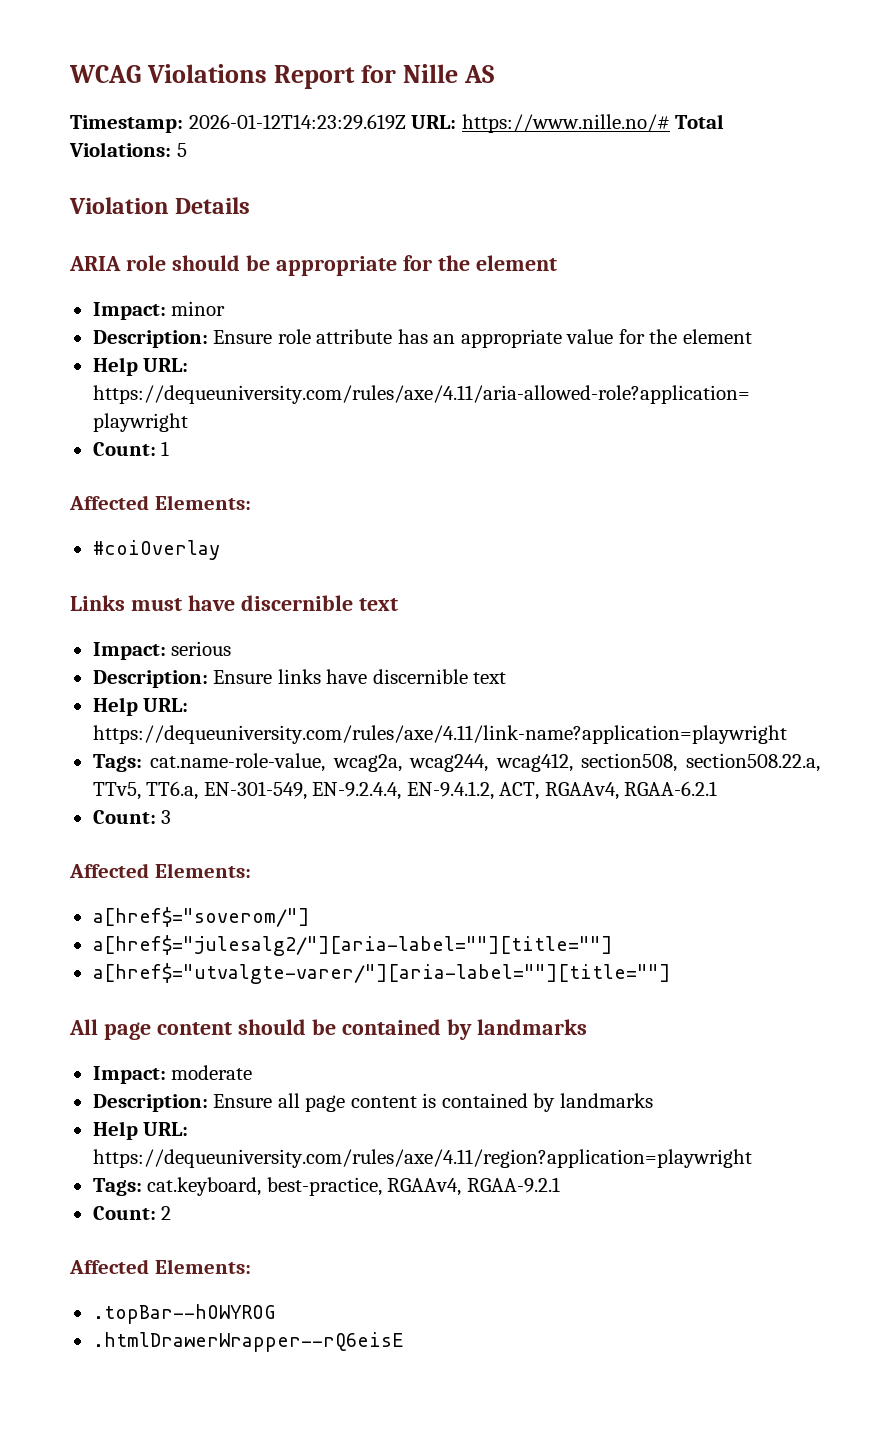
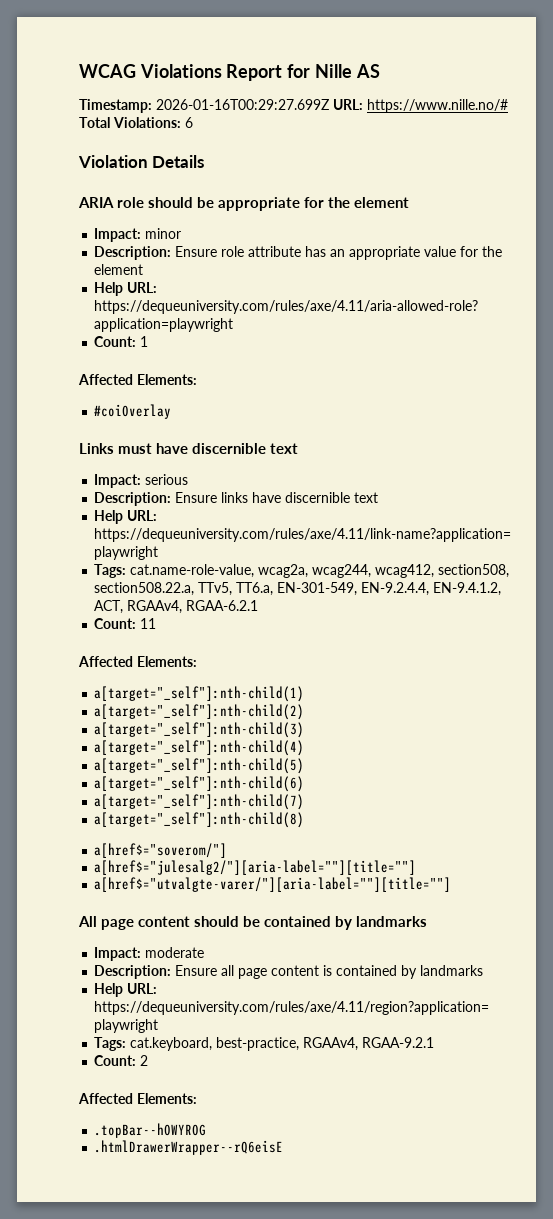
[188,114,406,130] 2026-01-12T14:23:29.619Z -> [156,99,329,110] 2026-01-16T00:29:27.699Z
[176,143,187,157] 5 -> [185,117,193,128] 6
[161,810,172,824] [69,863,251,878] 3 // Affected Elements: -> [140,618,157,629] [78,656,197,667] [94,686,305,702] [94,704,305,720] [94,722,305,738] [94,740,305,756] [94,758,305,774] [94,776,305,792] [94,794,305,810] [94,812,305,828] 11 // Affected Elements: // a[target="_self"]:nth-child(1) // a[target="_self"]:nth-child(2) // a[target="_self"]:nth-child(3) // a[target="_self"]:nth-child(4) // a[target="_self"]:nth-child(5) // a[target="_self"]:nth-child(6) // a[target="_self"]:nth-child(7) // a[target="_self"]:nth-child(8)

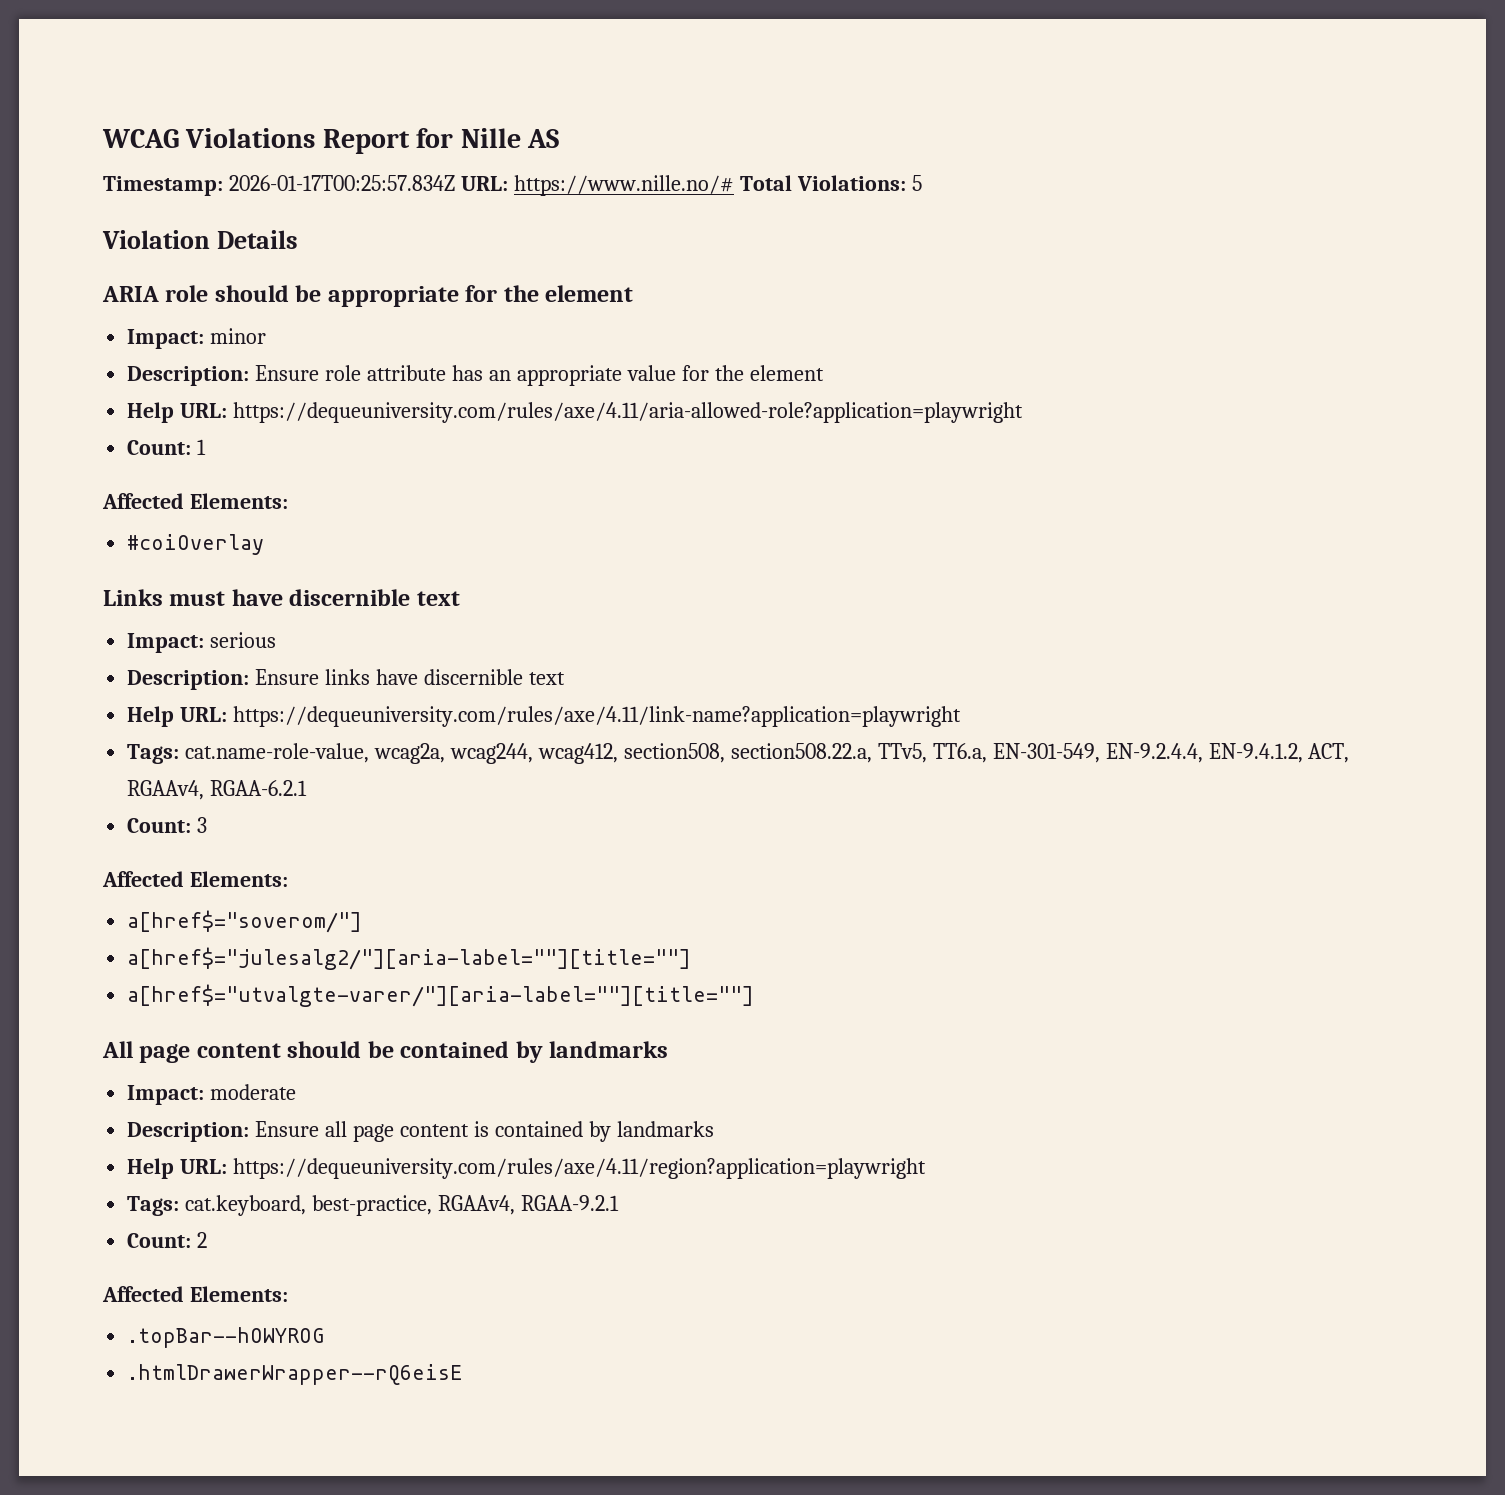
[156,99,329,110] 2026-01-16T00:29:27.699Z -> [228,175,455,191] 2026-01-17T00:25:57.834Z
[185,117,193,128] 6 -> [911,175,922,191] 5
[140,618,157,629] [78,656,197,667] [94,686,305,702] [94,704,305,720] [94,722,305,738] [94,740,305,756] [94,758,305,774] [94,776,305,792] [94,794,305,810] [94,812,305,828] 11 // Affected Elements: // a[target="_self"]:nth-child(1) // a[target="_self"]:nth-child(2) // a[target="_self"]:nth-child(3) // a[target="_self"]:nth-child(4) // a[target="_self"]:nth-child(5) // a[target="_self"]:nth-child(6) // a[target="_self"]:nth-child(7) // a[target="_self"]:nth-child(8) -> [197,817,208,833] [102,871,288,887] 3 // Affected Elements:

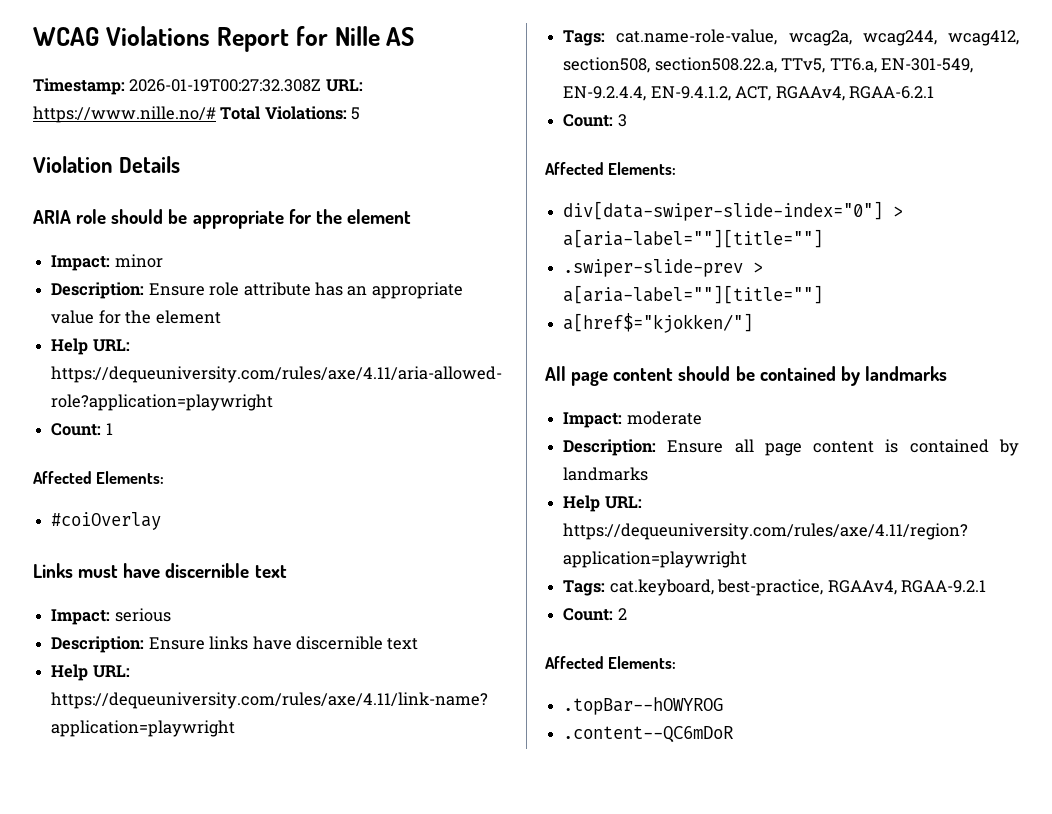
[228,175,455,191] 2026-01-17T00:25:57.834Z -> [129,79,322,92] 2026-01-19T00:27:32.308Z
[127,910,363,933] [127,947,692,970] [127,984,755,1007] a[href$="soverom/"] // a[href$="julesalg2/"][aria-label=""][title=""] // a[href$="utvalgte-varer/"][aria-label=""][title=""] -> [563,201,904,221] [563,229,824,248] [563,259,764,277] [563,285,824,304] [563,313,754,333] div[data-swiper-slide-index="0"] > a[aria-label=""][title=""] // .swiper-slide-prev > a[aria-label=""][title=""] // a[href$="kjokken/"]
[127,1364,463,1385] .htmlDrawerWrapper--rQ6eisE -> [563,726,734,743] .content--QC6mDoR

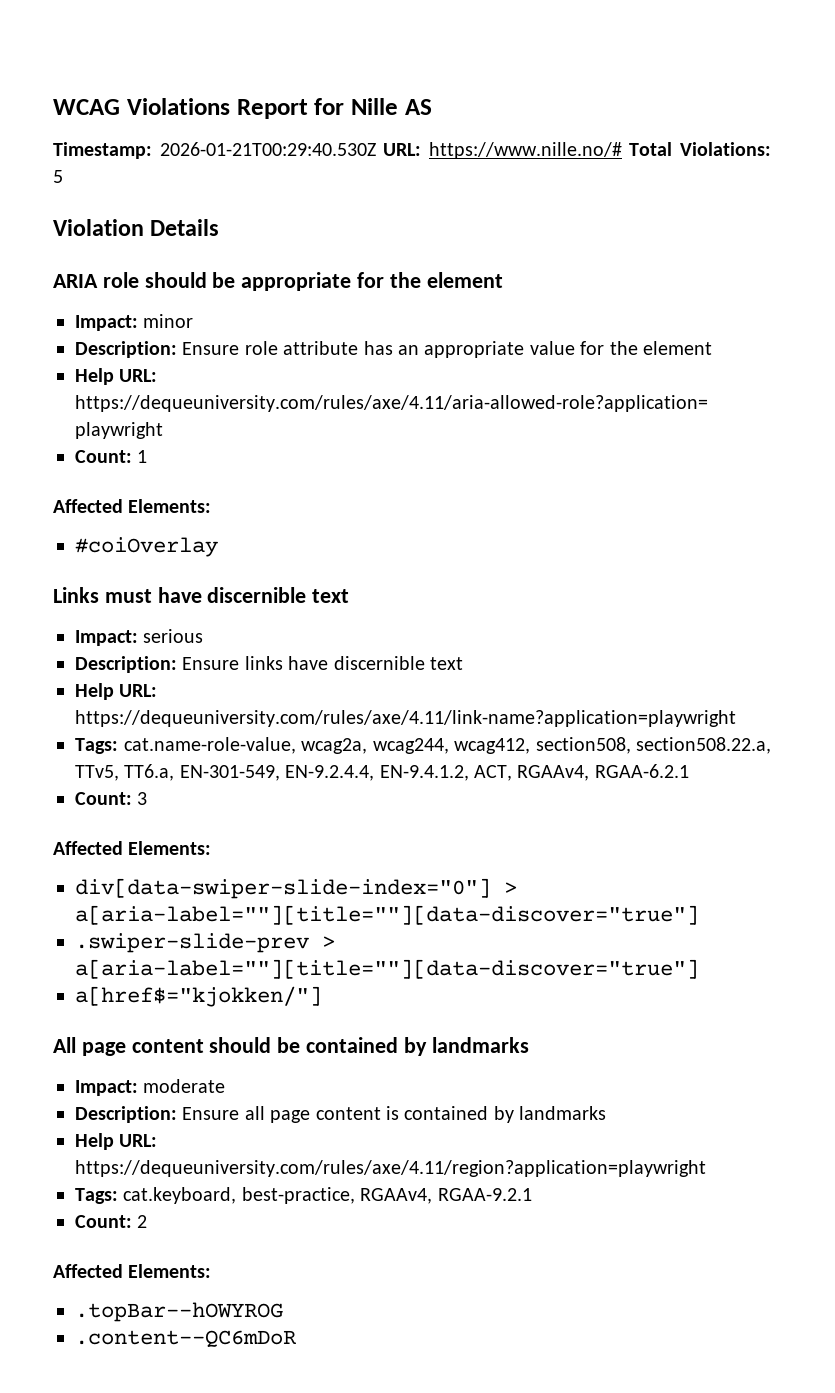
[129,79,322,92] 2026-01-19T00:27:32.308Z -> [159,142,376,156] 2026-01-21T00:29:40.530Z
[563,229,824,248] a[aria-label=""][title=""] -> [75,905,699,925] a[aria-label=""][title=""][data-discover="true"]
[563,285,824,304] a[aria-label=""][title=""] -> [75,959,699,979] a[aria-label=""][title=""][data-discover="true"]

